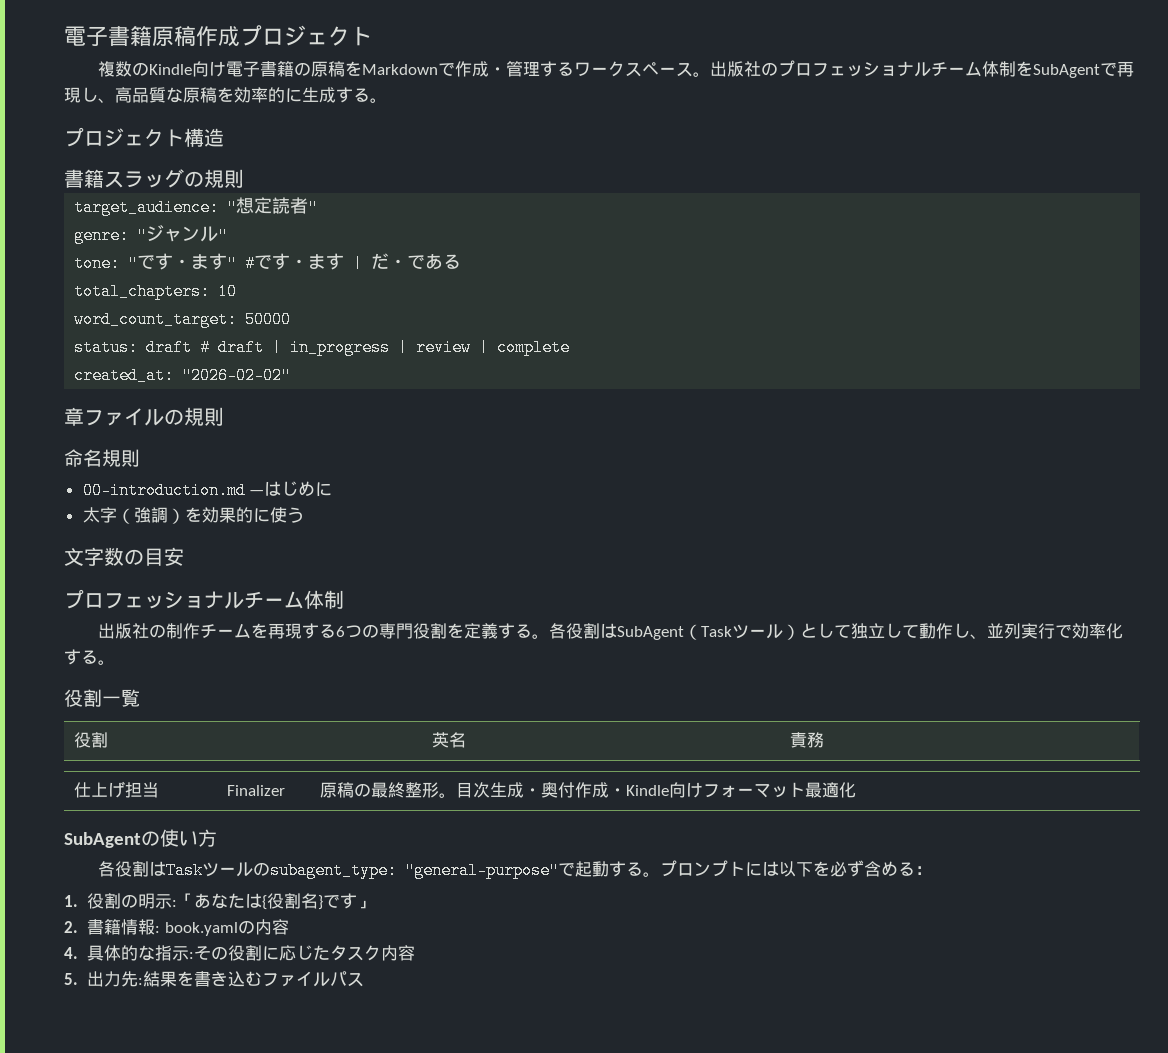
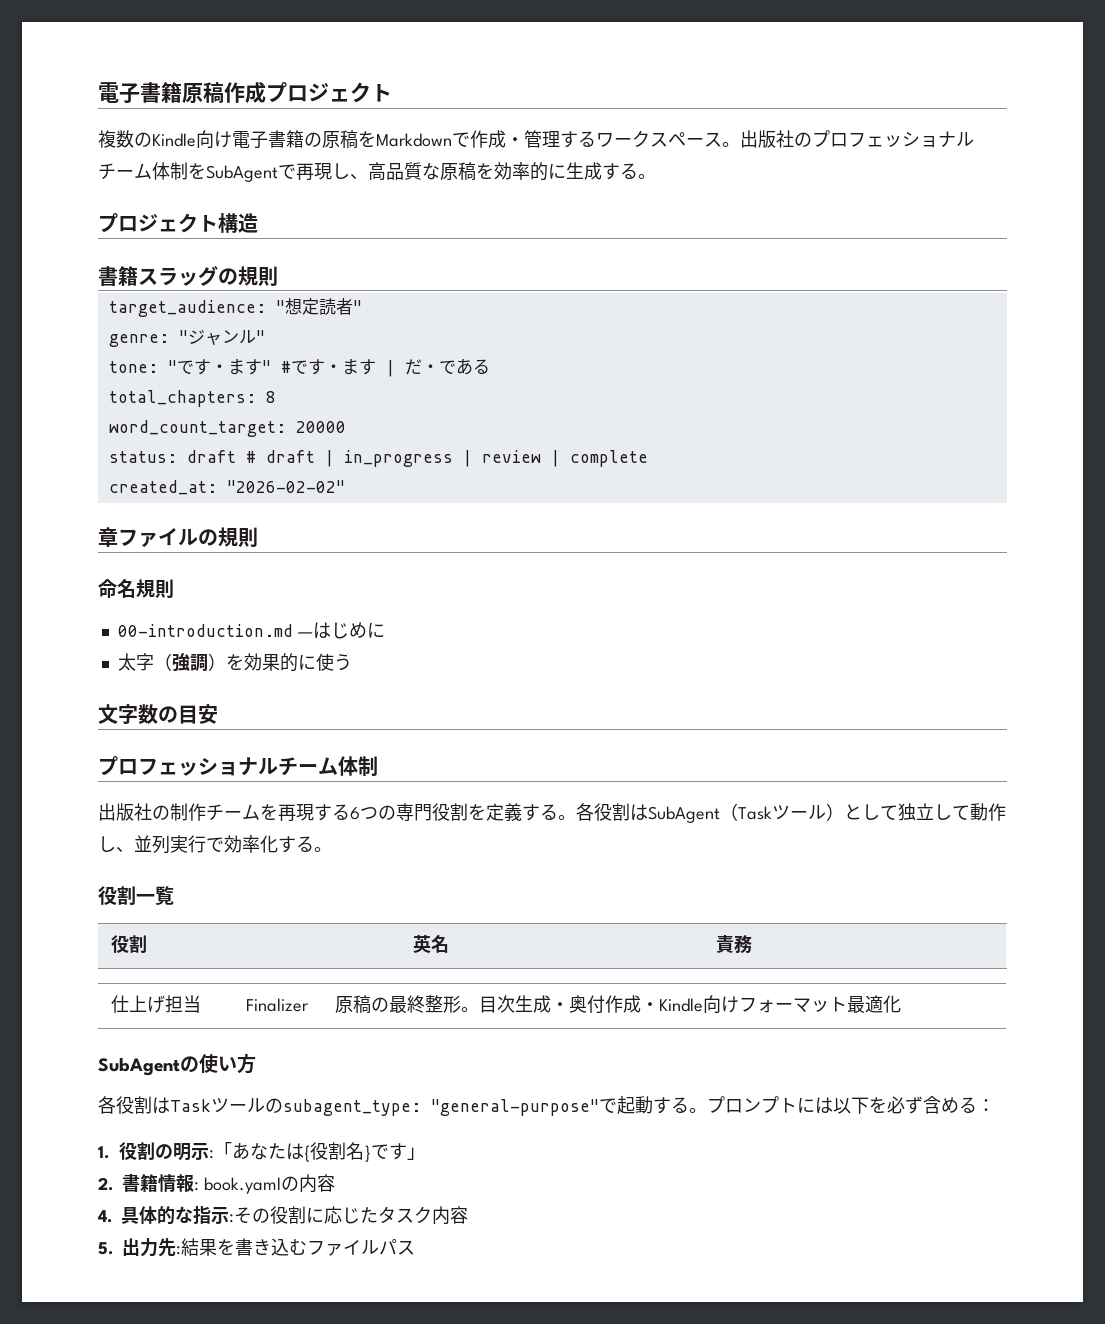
[218,283,238,300] 10 -> [265,391,276,403] 8
[245,311,292,328] 50000 -> [295,421,346,433] 20000

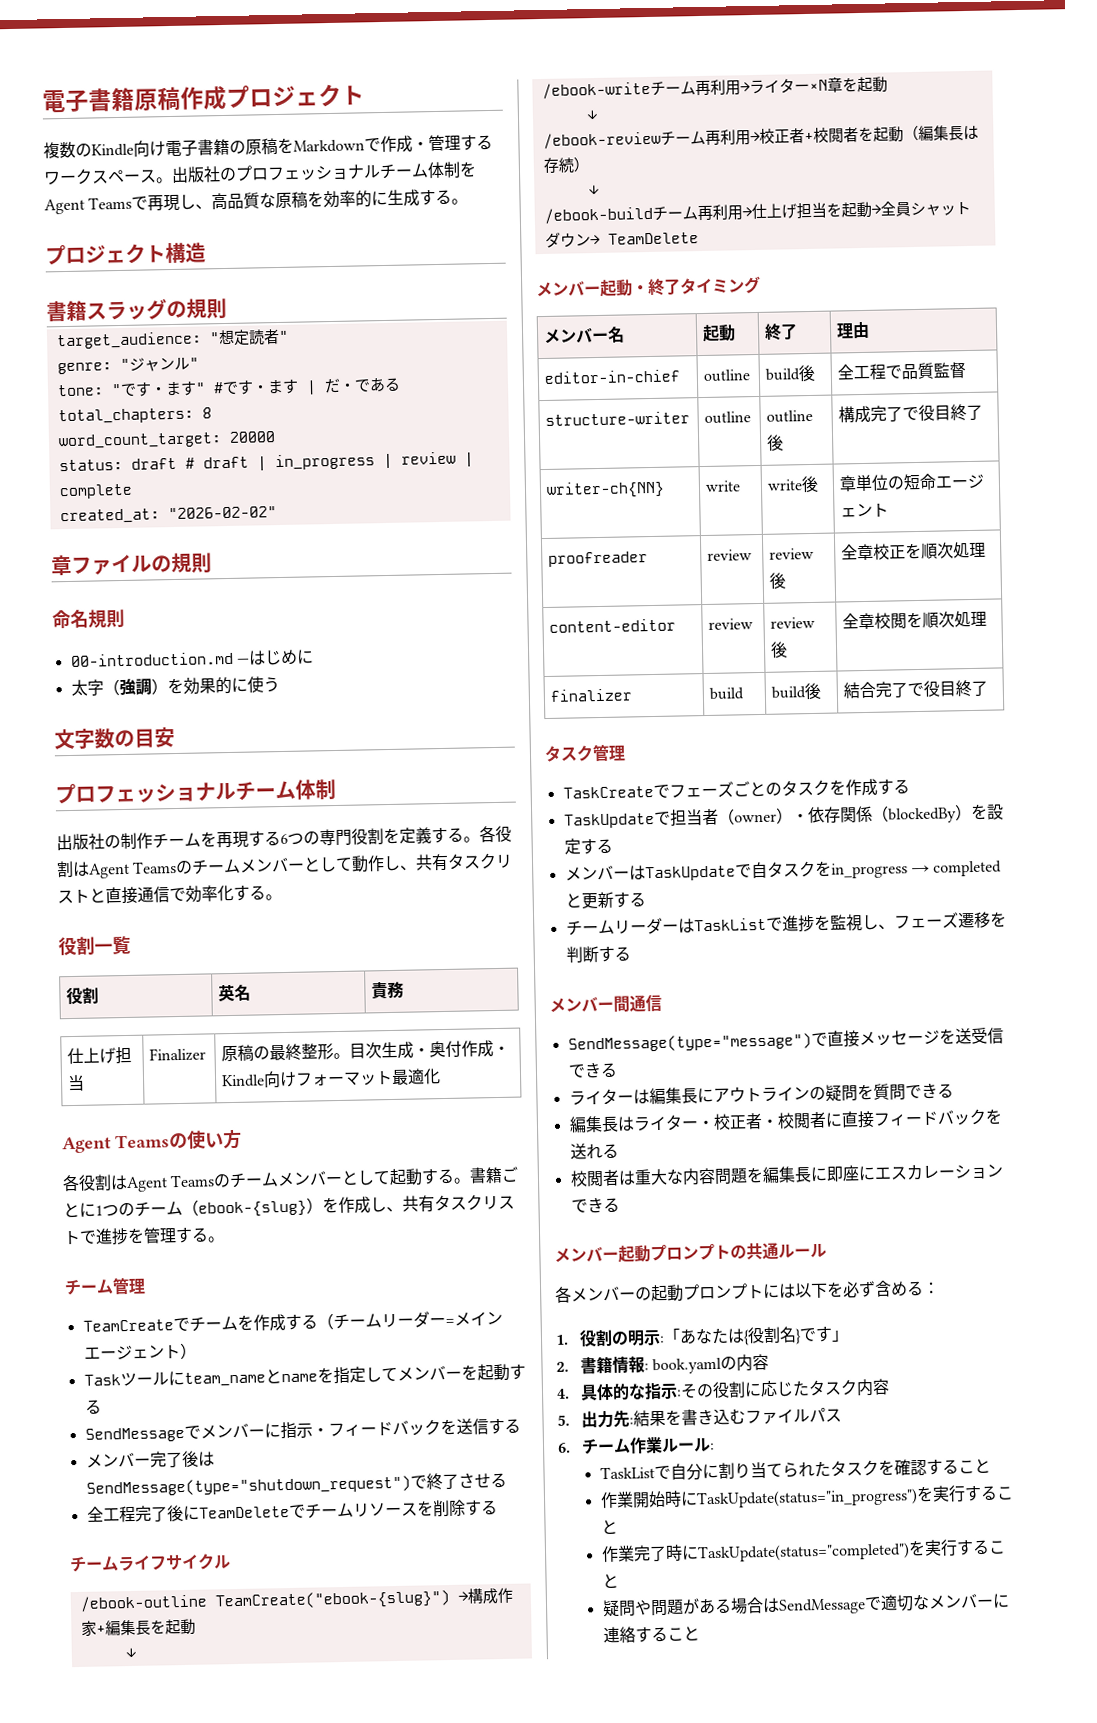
[206,165,278,182] SubAgent -> [44,196,133,215] Agent Teams
[648,803,1006,823] [98,835,206,854] SubAgent（Taskツール）として独立して動作し、並列実行 -> [88,852,514,879] [57,886,170,905] Agent Teamsのチームメンバーとして動作し、共有タスクリストと直接通信
[98,1057,180,1076] SubAgent -> [62,1134,170,1154] Agent Teams
[170,1096,707,1116] Taskツールのsubagent_type: "general-purpose"で起動する。 -> [126,1166,520,1193] [63,1194,515,1218] [63,1226,225,1246] [64,1276,146,1296] [82,1311,503,1332] [83,1342,197,1360] [83,1363,526,1387] [84,1399,102,1415] [84,1417,521,1443] [85,1450,215,1468] [85,1472,507,1497] [86,1499,498,1523] [70,1553,231,1573] [79,1587,513,1612] [80,1618,196,1637] [124,1647,137,1659] [541,76,888,99] [585,109,599,121] [542,125,979,149] [542,157,590,173] [587,184,600,196] [543,200,971,224] [544,232,699,248] [536,275,761,297] [543,326,626,343] [702,324,737,342] [764,323,799,341] [836,321,871,339] [544,369,681,384] [703,369,751,382] [765,364,816,382] [837,362,967,381] [545,411,691,426] [704,411,752,424] [766,409,814,423] [766,434,785,451] [838,404,984,424] [546,480,666,499] [705,480,742,492] [767,475,820,493] [839,473,986,492] [840,503,890,518] [548,551,649,567] [707,549,753,561] [769,547,815,560] [769,572,787,589] [841,541,987,561] [549,618,677,633] [708,618,754,630] [770,616,816,629] [770,641,789,658] [842,610,988,630] [550,688,633,702] [709,687,745,700] [771,682,822,700] [843,679,989,699] [544,743,626,763] [562,778,910,799] [563,803,1004,829] [563,838,613,855] [564,860,1003,882] [564,891,646,910] [565,911,1007,936] [565,945,631,963] [549,993,662,1013] [567,1027,1004,1053] [567,1062,618,1079] [568,1082,954,1106] [568,1108,1003,1133] [569,1143,619,1160] [569,1164,1004,1188] [570,1197,620,1214] [554,1242,827,1263] [555,1284,684,1303] Agent Teamsのチームメンバーとして起動する。書籍ごとに1つのチーム（ebook-{slug}）を作成し、共有タスクリストで進捗を管理する。 // チーム管理 // TeamCreateでチームを作成する（チームリーダー=メインエージェント） // Taskツールにteam_nameとnameを指定してメンバーを起動する // SendMessageでメンバーに指示・フィードバックを送信する // メンバー完了後はSendMessage(type="shutdown_request")で終了させる // 全工程完了後にTeamDeleteでチームリソースを削除する // チームライフサイクル // /ebook-outline TeamCreate("ebook-{slug}") →構成作家+編集長を起動 // ↓ // /ebook-writeチーム再利用→ライター×N章を起動 // ↓ // /ebook-reviewチーム再利用→校正者+校閲者を起動（編集長は存続） // ↓ // /ebook-buildチーム再利用→仕上げ担当を起動→全員シャットダウン→ TeamDelete // メンバー起動・終了タイミング // メンバー名 | 起動 | 終了 | 理由 // editor-in-chief | outline | build後 | 全工程で品質監督 // structure-writer | outline | outline後 | 構成完了で役目終了 // writer-ch{NN} | write | write後 | 章単位の短命エージェント // proofreader | review | review後 | 全章校正を順次処理 // content-editor | review | review後 | 全章校閲を順次処理 // finalizer | build | build後 | 結合完了で役目終了 // タスク管理 // TaskCreateでフェーズごとのタスクを作成する // TaskUpdateで担当者（owner）・依存関係（blockedBy）を設定する // メンバーはTaskUpdateで自タスクをin_progress → completedと更新する // チームリーダーはTaskListで進捗を監視し、フェーズ遷移を判断する // メンバー間通信 // SendMessage(type="message")で直接メッセージを送受信できる // ライターは編集長にアウトラインの疑問を質問できる // 編集長はライター・校正者・校閲者に直接フィードバックを送れる // 校閲者は重大な内容問題を編集長に即座にエスカレーションできる // メンバー起動プロンプトの共通ルール // 各メンバーの起動
(415, 1247) none -> [557,1436,716,1455] [599,1458,991,1481] [599,1484,1014,1509] [600,1519,618,1535] [600,1539,1006,1563] [601,1573,619,1589] [601,1593,1010,1618] [602,1626,700,1644] // 6.チーム作業ルール: // TaskListで自分に割り当てられたタスクを確認すること // 作業開始時にTaskUpdate(status="in_progress")を実行すること // 作業完了時にTaskUpdate(status="completed")を実行すること // 疑問や問題がある場合はSendMessageで適切なメンバーに連絡すること

